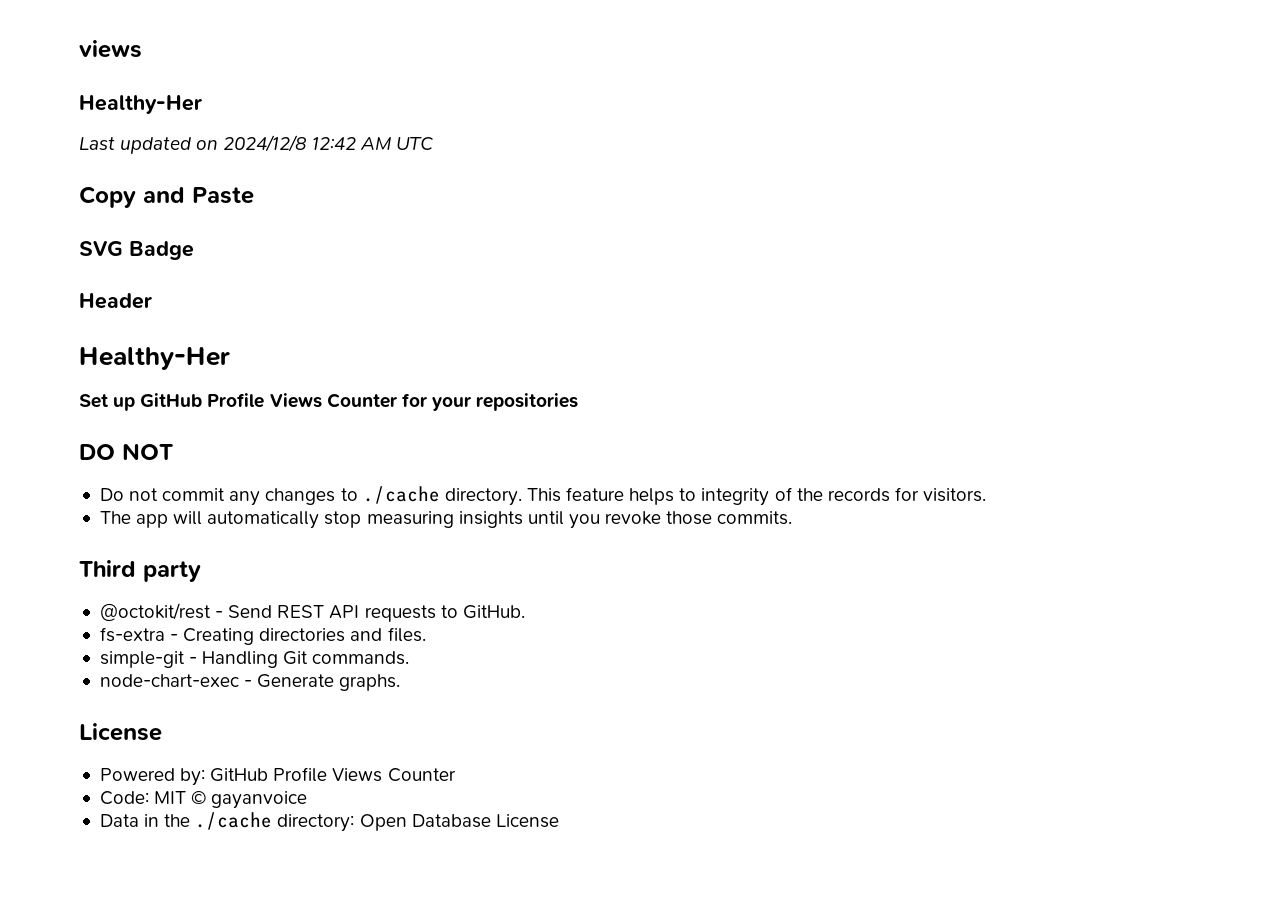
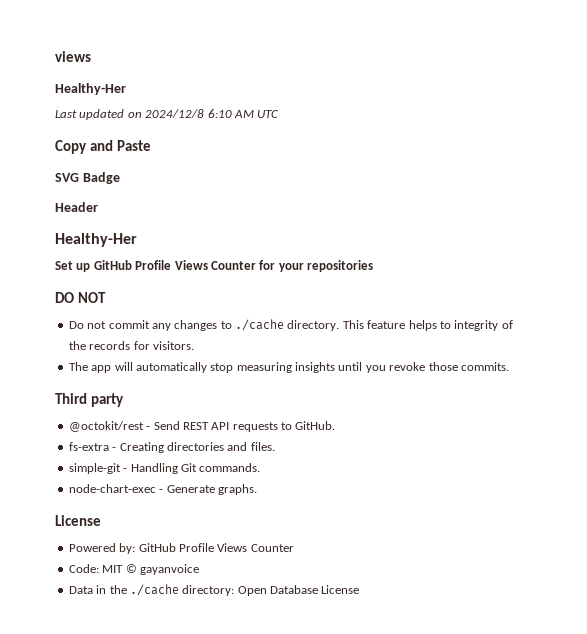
[311,137,356,150] 12:42 -> [207,109,232,118] 6:10

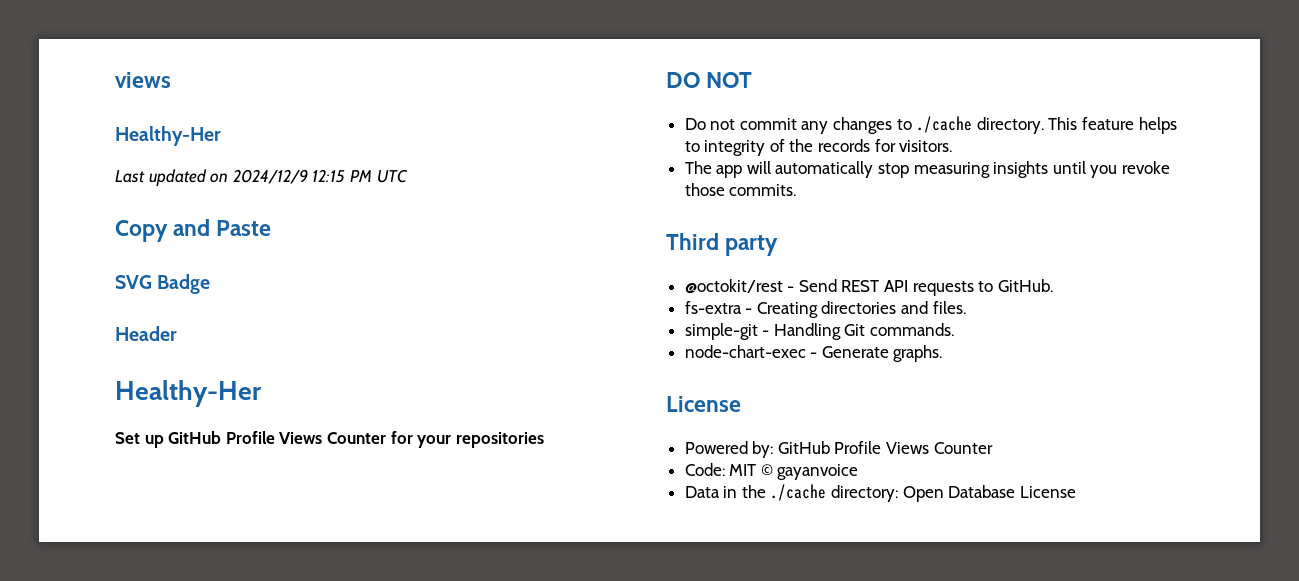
[145,109,254,118] 2024/12/8 6:10 AM -> [232,169,372,184] 2024/12/9 12:15 PM

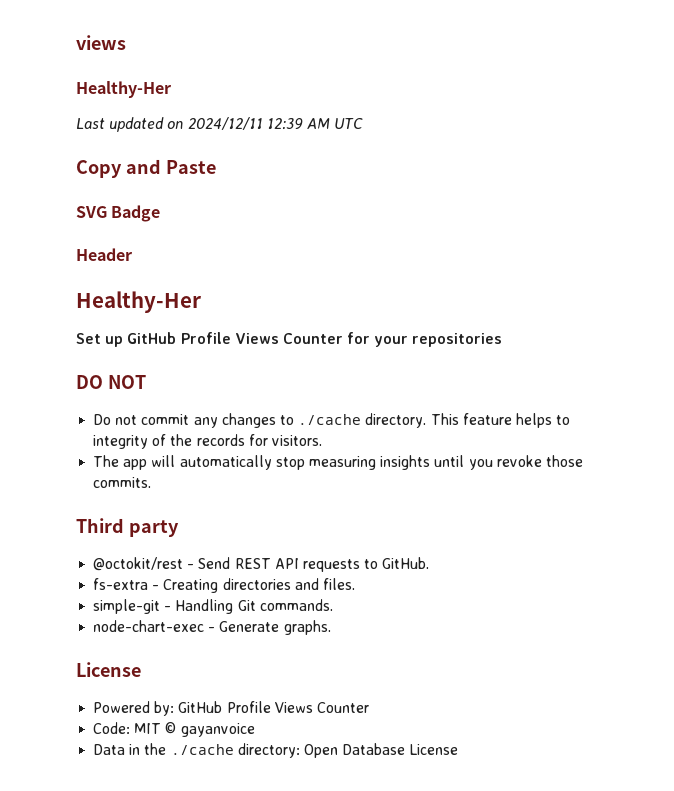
[232,169,372,184] 2024/12/9 12:15 PM -> [187,117,330,130] 2024/12/11 12:39 AM

